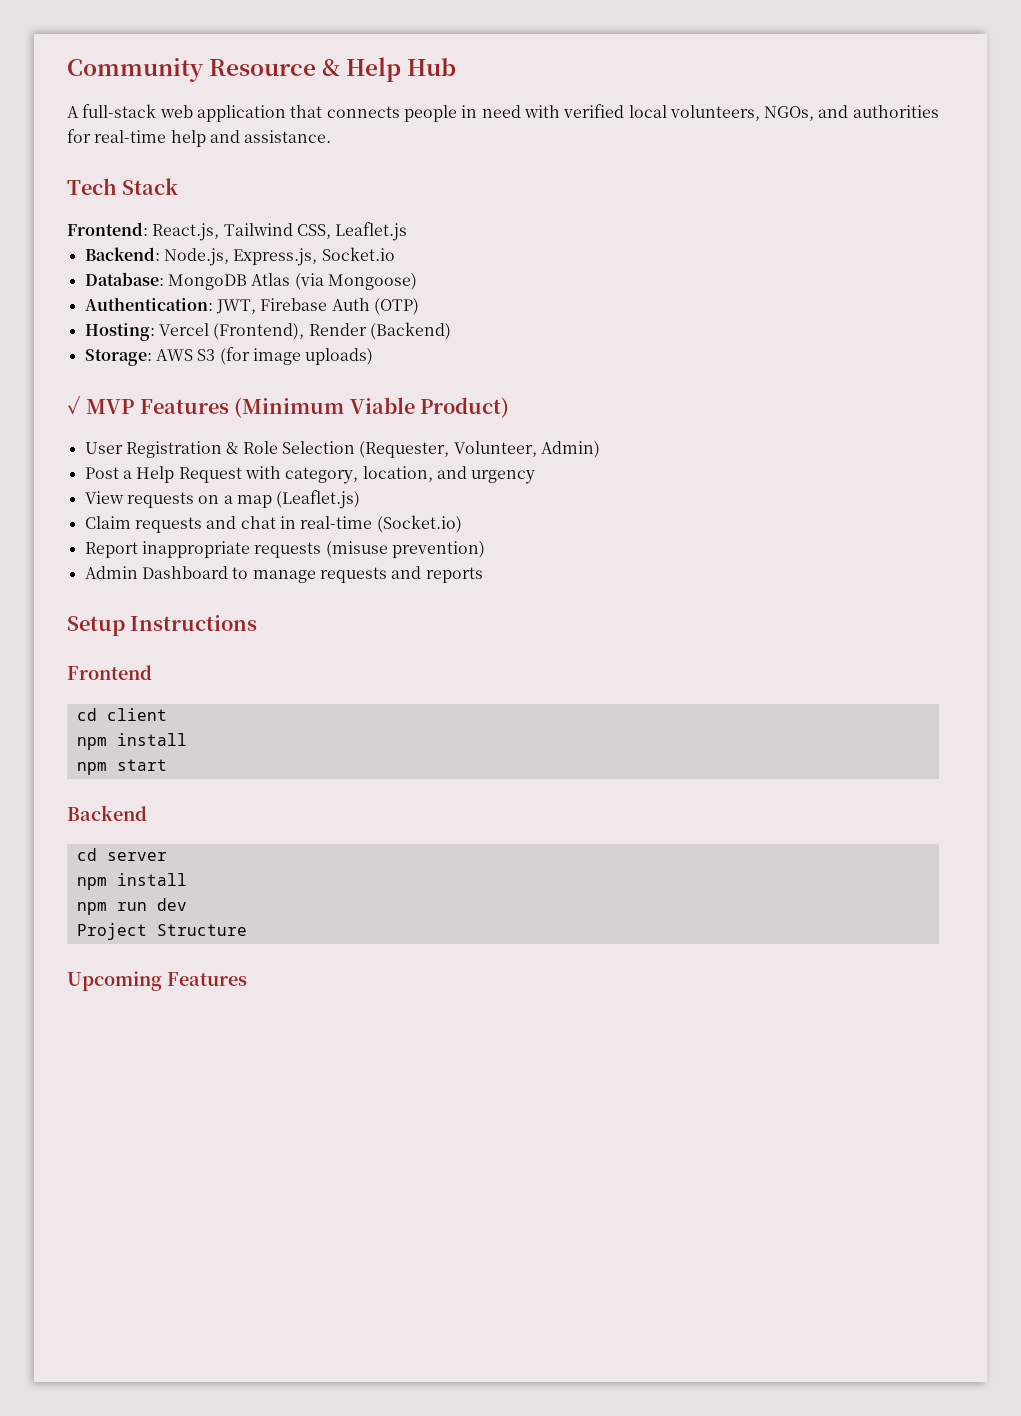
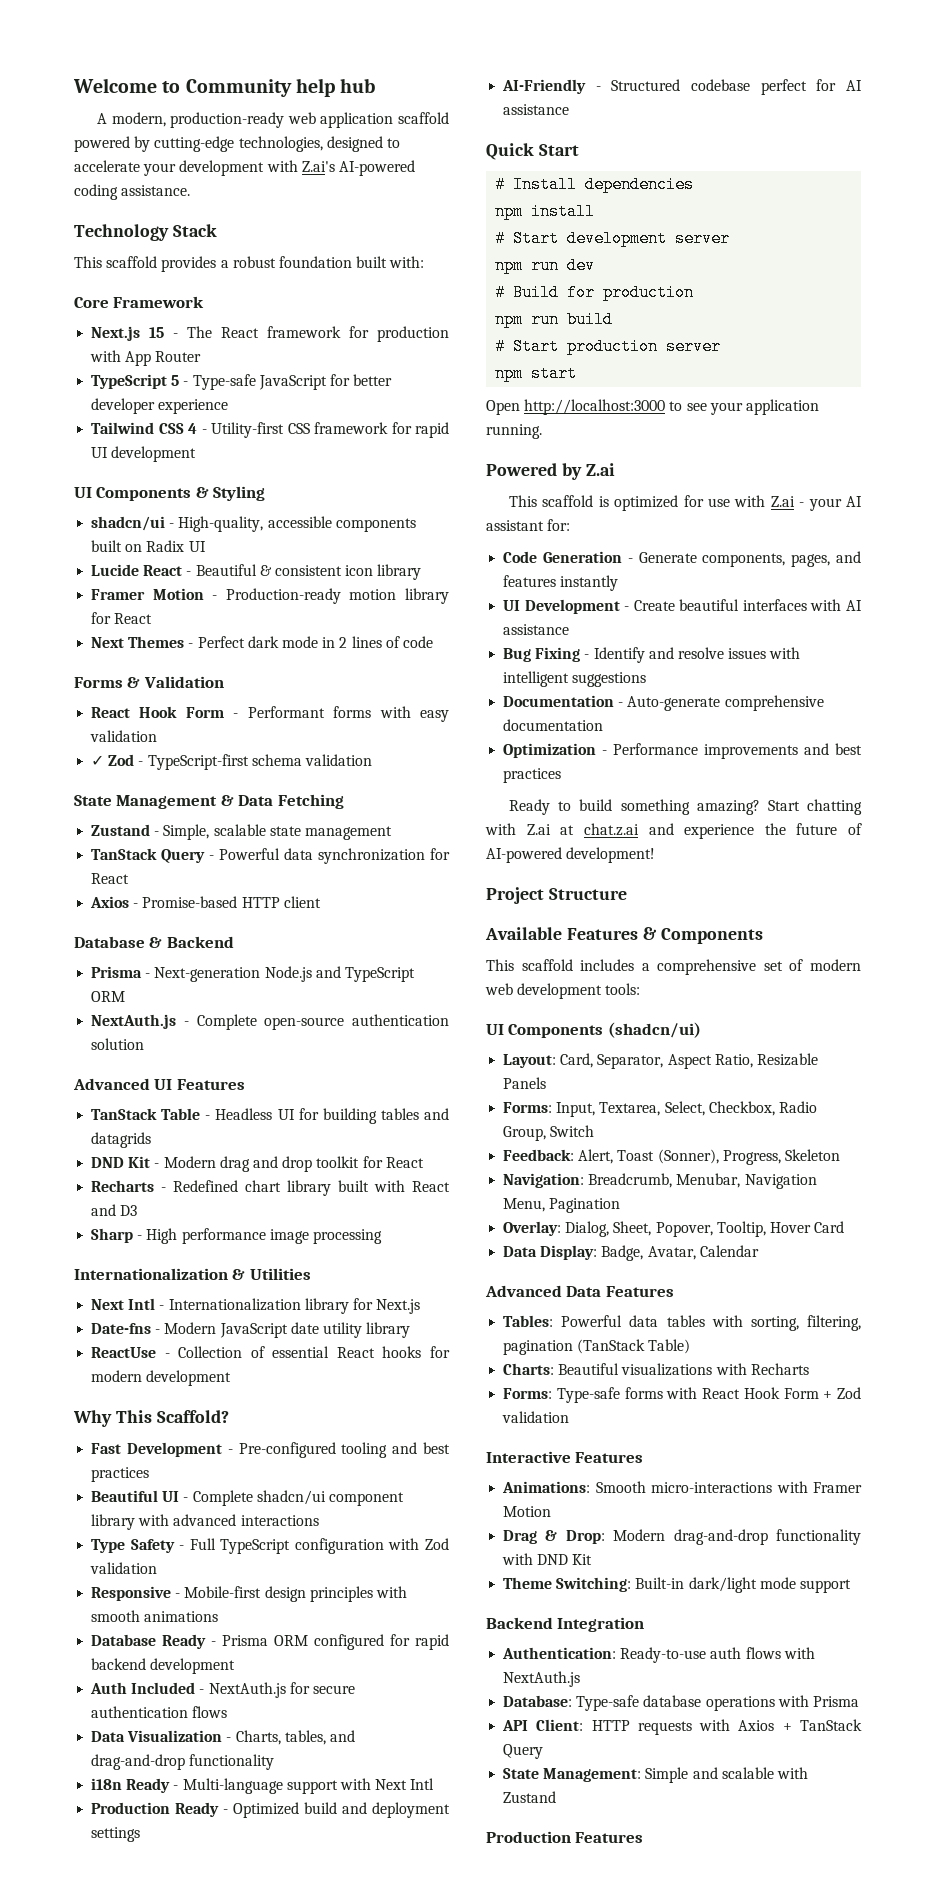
[67,57,457,82] [67,104,939,122] [67,129,240,147] Community Resource & Help Hub // A full-stack web application that connects people in need with verified local volunteers, NGOs, and authorities for real-time help and -> [73,78,376,97] [97,112,449,128] [74,136,400,152] [74,160,415,176] [74,184,118,200] Welcome to Community help hub // A modern, production-ready web application scaffold powered by cutting-edge technologies, designed to accelerate your development with Z.ai's AI-powered coding
[67,178,117,195] Tech -> [74,224,169,241] Technology
[67,222,408,241] [84,247,395,266] [84,272,417,290] [84,297,419,315] [84,322,451,341] [84,347,374,366] [67,395,509,418] [84,441,600,458] [84,466,536,484] [84,490,361,509] [84,515,462,533] [84,541,485,558] [84,566,483,583] [67,615,258,636] [67,665,152,680] [76,708,167,721] [76,733,187,750] [76,759,167,775] [67,805,147,821] [76,848,167,861] [76,873,187,890] Frontend: React.js, Tailwind CSS, Leaflet.js // Backend: Node.js, Express.js, Socket.io // Database: MongoDB Atlas (via Mongoose) // Authentication: JWT, Firebase Auth (OTP) // Hosting: Vercel (Frontend), Render (Backend) // Storage: AWS S3 (for image uploads) // ✓ MVP Features (Minimum Viable Product) // User Registration & Role Selection (Requester, Volunteer, Admin) // Post a Help Request with category, location, and urgency // View requests on a map (Leaflet.js) // Claim requests and chat in real-time (Socket.io) // Report inappropriate requests (misuse prevention) // Admin Dashboard to manage requests and reports // Setup Instructions // Frontend // cd client // npm install // npm start // Backend // cd server // npm install -> [74,256,425,272] [74,296,205,308] [91,326,449,342] [90,350,202,366] [91,374,393,390] [91,398,229,414] [91,422,449,438] [91,446,197,462] [74,486,266,501] [91,516,416,532] [91,540,206,552] [91,564,422,580] [91,588,449,604] [91,612,153,624] [91,636,433,648] [74,676,224,688] [91,706,449,722] [90,730,158,742] [91,754,372,770] [74,794,344,809] [91,824,392,840] [91,848,450,864] [91,873,130,884] [90,896,321,908] [74,936,234,948] [91,966,415,982] [91,991,126,1002] [91,1014,449,1030] [91,1038,145,1050] [73,1078,245,1090] [91,1108,449,1124] [91,1132,152,1148] [91,1156,424,1172] [91,1180,450,1196] [91,1204,138,1216] [91,1228,382,1244] [74,1268,311,1280] [91,1298,421,1314] [91,1322,411,1338] [91,1346,450,1358] [91,1370,232,1386] [73,1410,229,1427] [91,1442,450,1458] [91,1467,150,1482] [91,1490,404,1506] [91,1514,319,1530] [91,1538,449,1554] [90,1562,158,1574] [91,1586,407,1602] [91,1610,219,1622] [91,1634,449,1650] [91,1658,236,1674] [90,1682,355,1698] [91,1706,228,1718] [91,1730,355,1745] [91,1754,275,1770] [91,1778,435,1794] [91,1802,450,1818] [91,1827,141,1842] [502,79,862,95] [503,104,570,115] [486,143,579,160] [495,176,695,193] [495,203,596,220] [495,230,731,247] This scaffold provides a robust foundation built with: // Core Framework // Next.js 15 - The React framework for production with App Router // TypeScript 5 - Type-safe JavaScript for better developer experience // Tailwind CSS 4 - Utility-first CSS framework for rapid UI development // UI Components & Styling // shadcn/ui - High-quality, accessible components built on Radix UI // Lucide React - Beautiful & consistent icon library // Framer Motion - Production-ready motion library for React // Next Themes - Perfect dark mode in 2 lines of code // Forms & Validation // React Hook Form - Performant forms with easy validation // ✓ Zod - TypeScript-first schema validation // State Management & Data Fetching // Zustand - Simple, scalable state management // TanStack Query - Powerful data synchronization for React // Axios - Promise-based HTTP client // Database & Backend // Prisma - Next-generation Node.js and TypeScript ORM // NextAuth.js - Complete open-source authentication solution // Advanced UI Features // TanStack Table - Headless UI for building tables and datagrids // DND Kit - Modern drag and drop toolkit for React // Recharts - Redefined chart library built with React and D3 // Sharp - High performance image processing // Internationalization & Utilities // Next Intl - Internationalization library for Next.js // Date-fns - Modern JavaScript date utility library // ReactUse - Collection of essential React hooks for modern development // Why This Scaffold? // Fast Development - Pre-configured tooling and best practices // Beautiful UI - Complete shadcn/ui component library with advanced interactions // Type Safety - Full TypeScript configuration with Zod validation // Responsive - Mobile-first design principles with smooth animations // Database Ready - Prisma ORM configured for rapid backend development // Auth Included - NextAuth.js for secure authentication flows // Data Visualization - Charts, tables, and drag-and-drop functionality // i18n Ready - Multi-language support with Next Intl // Production Ready - Optimized build and deployment settings // AI-Friendly - Structured codebase perfect for AI assistance // Quick Start // # Install dependencies // npm install // # Start development server
[76,923,247,940] [67,971,162,991] Project Structure // Upcoming -> [495,284,695,301] [495,311,614,328] [495,338,722,355] [495,365,578,382] [486,399,819,415] [486,424,542,439] [486,463,615,480] [509,495,863,511] [486,519,571,531] [503,551,861,567] [503,575,619,591] [503,599,862,614] [503,624,570,635] [503,647,801,663] [503,671,647,687] [503,695,824,711] [503,719,604,731] [503,743,862,759] [503,768,562,783] [509,799,862,815] [485,823,862,839] [486,847,656,863] [486,887,627,904] [485,927,763,944] [486,959,861,975] [485,983,641,999] [486,1022,701,1038] [503,1053,818,1069] [503,1077,547,1089] [503,1101,817,1117] [503,1125,595,1141] [503,1149,840,1165] [503,1173,817,1189] [503,1198,621,1213] [503,1221,845,1237] [503,1245,759,1261] [485,1285,674,1297] [503,1315,861,1331] [503,1339,691,1355] [503,1363,809,1376] [503,1387,861,1403] [502,1411,570,1423] [486,1451,644,1463] [502,1481,862,1493] [503,1506,552,1517] [503,1529,861,1545] [502,1553,593,1565] [503,1577,851,1593] [486,1617,645,1632] [502,1647,815,1663] [503,1671,581,1687] [503,1695,859,1711] [502,1719,862,1735] [503,1744,544,1759] [503,1767,808,1783] [503,1791,557,1803] [486,1831,571,1843] # Build for production // npm run build // # Start production server // npm start // Open http://localhost:3000 to see your application running. // Powered by Z.ai // This scaffold is optimized for use with Z.ai - your AI assistant for: // Code Generation - Generate components, pages, and features instantly // UI Development - Create beautiful interfaces with AI assistance // Bug Fixing - Identify and resolve issues with intelligent suggestions // Documentation - Auto-generate comprehensive documentation // Optimization - Performance improvements and best practices // Ready to build something amazing? Start chatting with Z.ai at chat.z.ai and experience the future of AI-powered development! // Project Structure // Available Features & Components // This scaffold includes a comprehensive set of modern web development tools: // UI Components (shadcn/ui) // Layout: Card, Separator, Aspect Ratio, Resizable Panels // Forms: Input, Textarea, Select, Checkbox, Radio Group, Switch // Feedback: Alert, Toast (Sonner), Progress, Skeleton // Navigation: Breadcrumb, Menubar, Navigation Menu, Pagination // Overlay: Dialog, Sheet, Popover, Tooltip, Hover Card // Data Display: Badge, Avatar, Calendar // Advanced Data Features // Tables: Powerful data tables with sorting, filtering, pagination (TanStack Table) // Charts: Beautiful visualizations with Recharts // Forms: Type-safe forms with React Hook Form + Zod validation // Interactive Features // Animations: Smooth micro-interactions with Framer Motion // Drag & Drop: Modern drag-and-drop functionality with DND Kit // Theme Switching: Built-in dark/light mode support // Backend Integration // Authentication: Ready-to-use auth flows with NextAuth.js // Database: Type-safe database operations with Prisma // API Client: HTTP requests with Axios + TanStack Query // State Management: Simple and scalable with Zustand // Production

